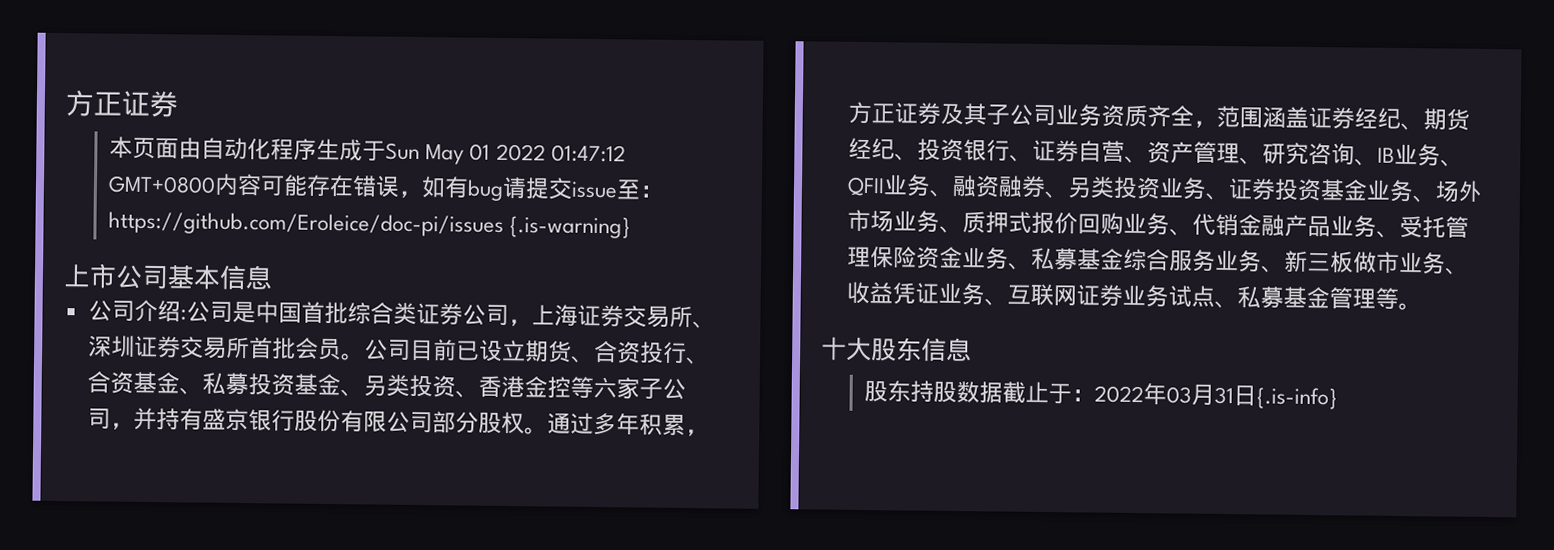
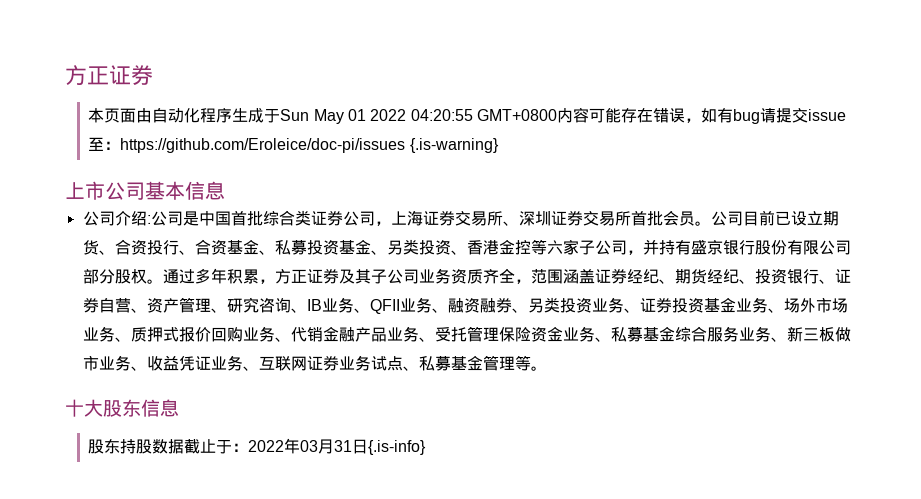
[550,144,626,163] 01:47:12 -> [410,109,473,121] 04:20:55

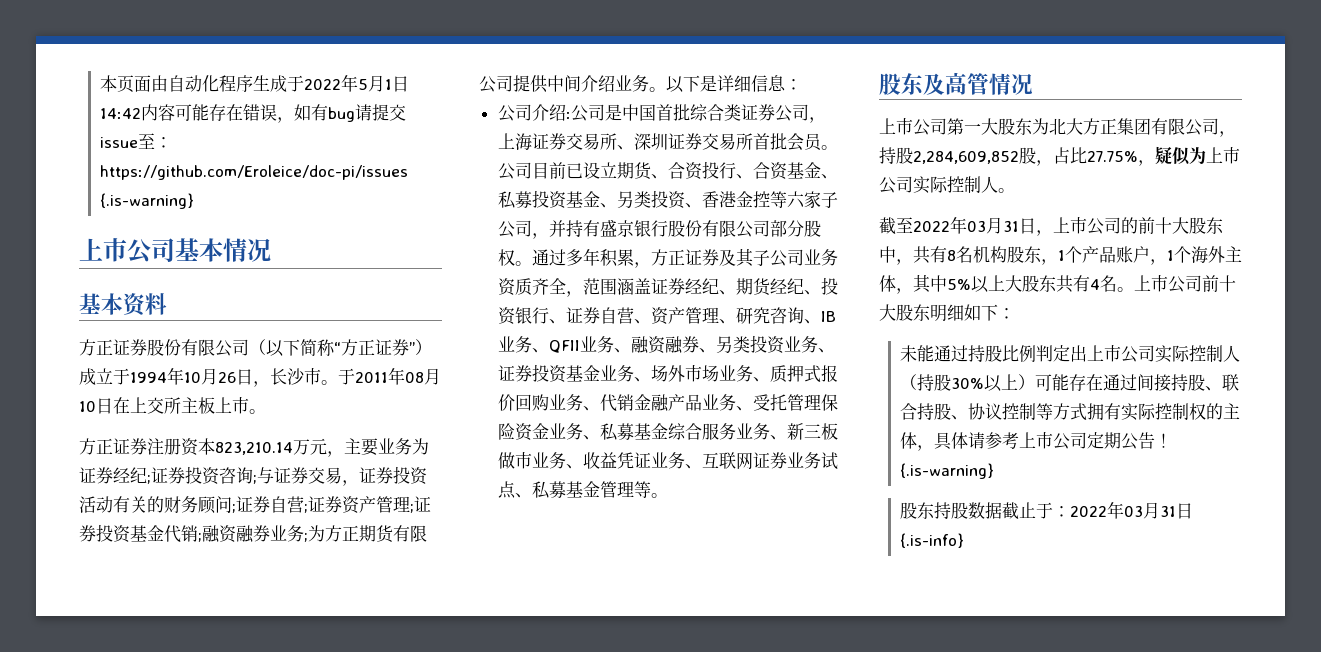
[65,65,153,85] 方正证券 // -> (99, 83) none
[280,109,557,124] Sun May 01 2022 04:20:55 GMT+0800 -> [303,74,409,92] [99,108,141,119] 2022年5月1日14:42
[185,181,225,200] 信息 -> [223,238,271,262] [79,293,167,317] [79,339,432,357] [79,367,441,387] [79,397,266,414] [79,438,429,457] [79,466,428,486] [79,496,431,514] [79,524,427,543] [479,75,802,93] 情况 // 基本资料 // 方正证券股份有限公司（以下简称“方正证券”）成立于1994年10月26日，长沙市。于2011年08月10日在上交所主板上市。 // 方正证券注册资本823,210.14万元，主要业务为证券经纪;证券投资咨询;与证券交易，证券投资活动有关的财务顾问;证券自营;证券资产管理;证券投资基金代销;融资融券业务;为方正期货有限公司提供中间介绍业务。以下是详细信息：
[65,399,179,417] 十大股东信息 -> [879,72,1033,95] [879,118,1236,137] [879,146,1240,166] [879,176,1015,194] [879,216,1223,236] [879,246,1242,265] [879,274,1236,294] [879,304,1015,322] [899,345,1240,363] [899,374,1239,392] [899,403,1240,421] [899,432,1172,451] [899,463,994,479] 股东及高管情况 // 上市公司第一大股东为北大方正集团有限公司，持股2,284,609,852股，占比27.75%，疑似为上市公司实际控制人。 // 截至2022年03月31日，上市公司的前十大股东中，共有8名机构股东，1个产品账户，1个海外主体，其中5%以上大股东共有4名。上市公司前十大股东明细如下： // 未能通过持股比例判定出上市公司实际控制人（持股30%以上）可能存在通过间接持股、联合持股、协议控制等方式拥有实际控制权的主体，具体请参考上市公司定期公告！{.is-warning}

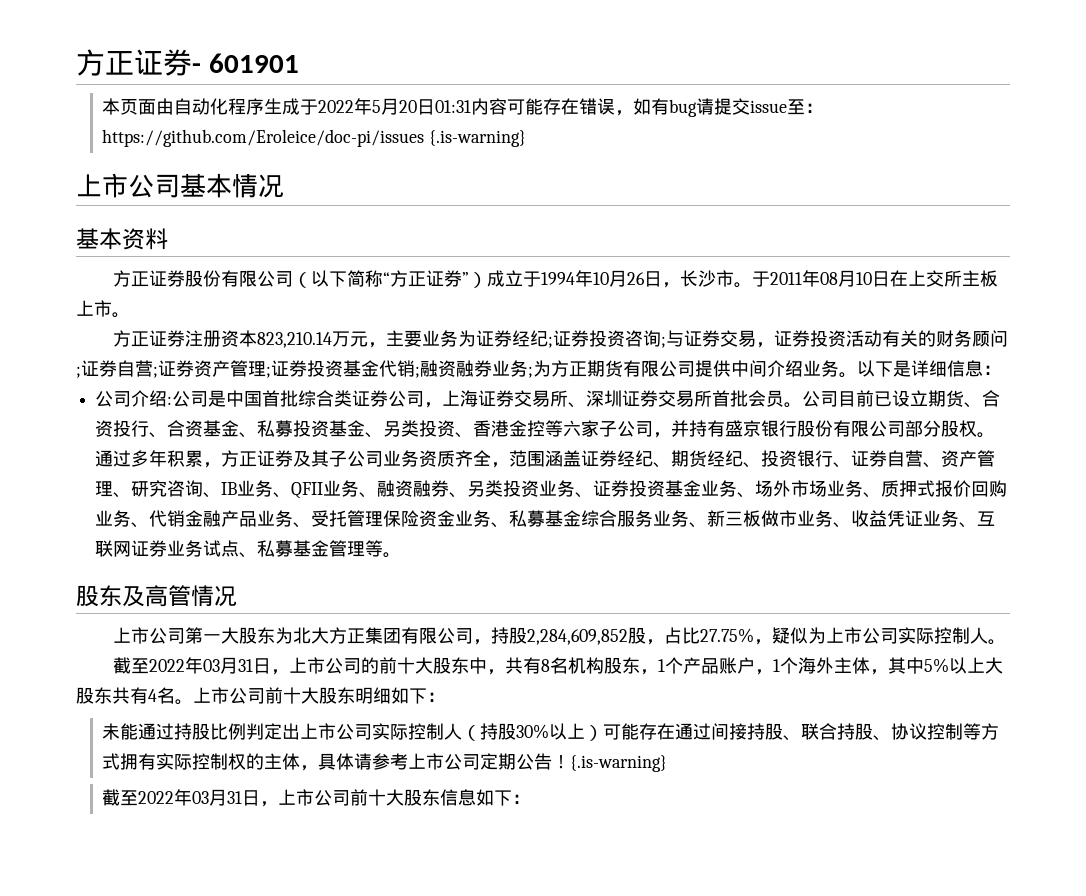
(99, 83) none -> [76,49,299,76] 方正证券- 601901 //
[384,76,409,92] [99,108,141,119] 1日14:42 -> [399,99,472,115] 20日01:31
[899,501,1193,520] [899,533,964,548] 股东持股数据截止于：2022年03月31日{.is-info} -> [102,789,531,807] 截至2022年03月31日，上市公司前十大股东信息如下：

